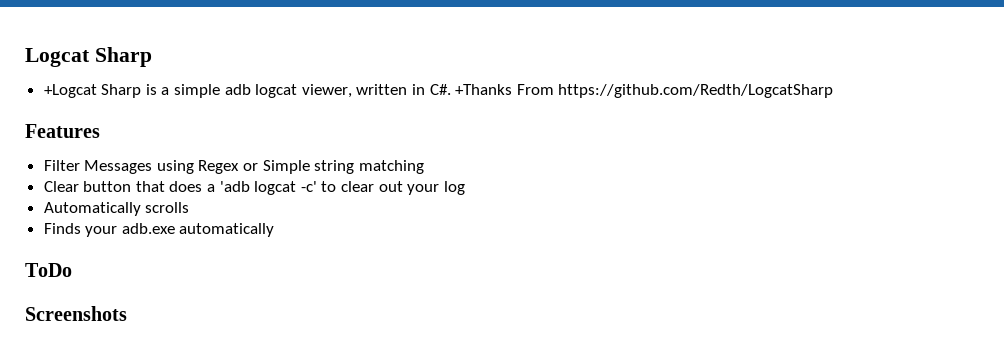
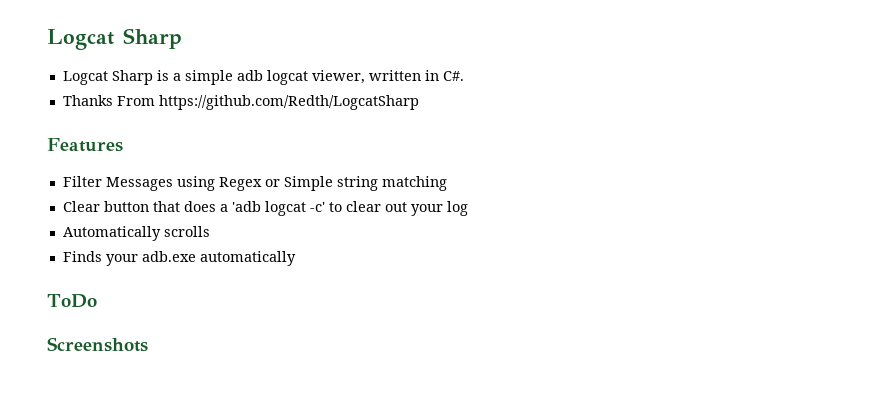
[43,84,97,98] +Logcat -> [62,71,108,85] Logcat
[455,84,513,95] +Thanks -> [62,95,113,106] // Thanks

